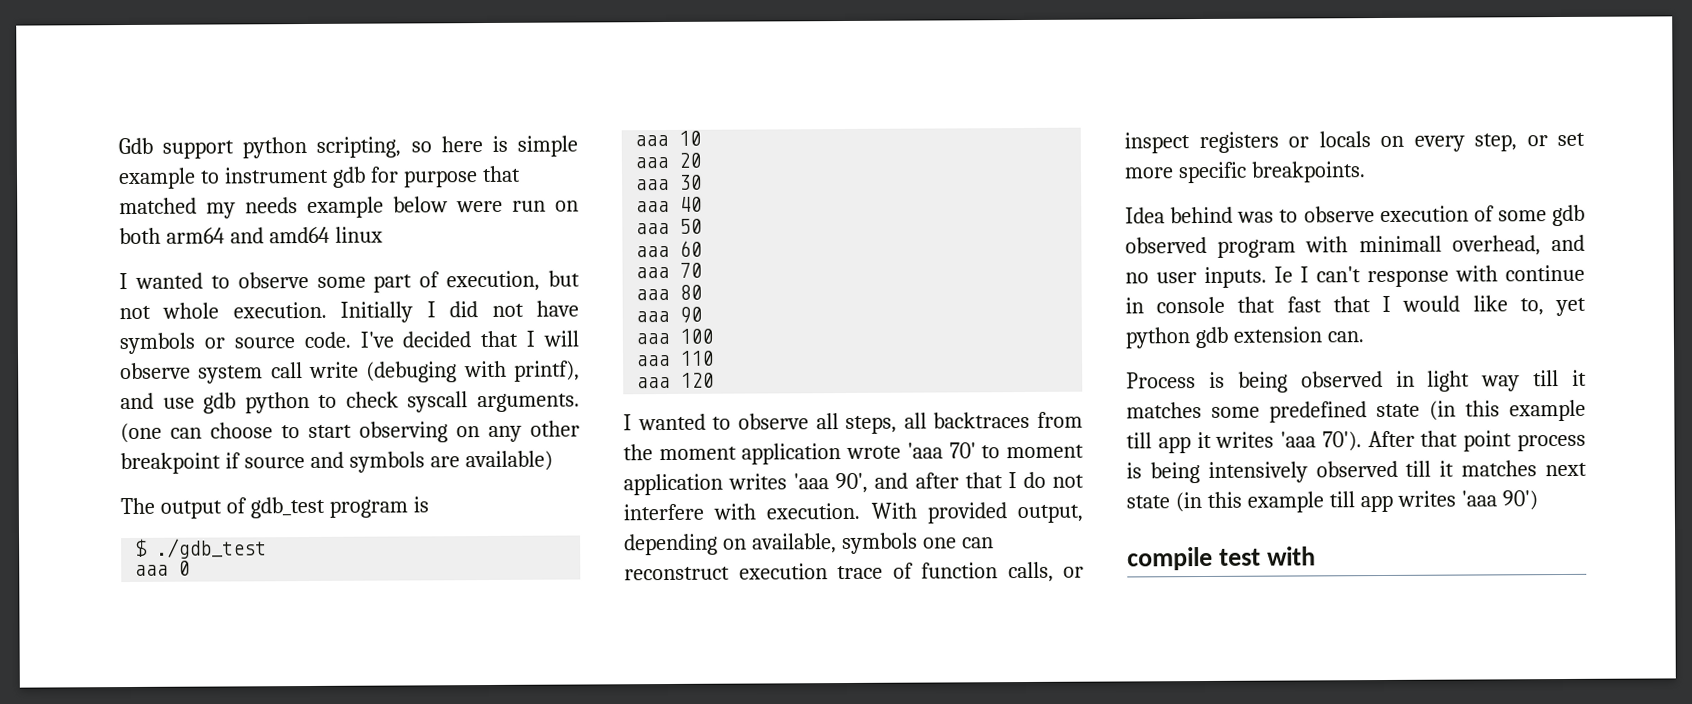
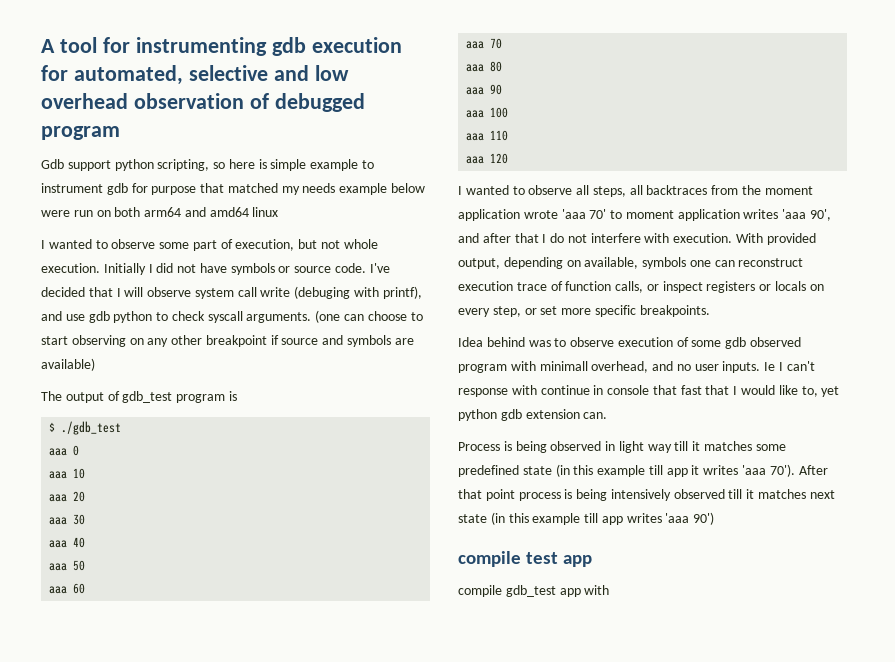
(118, 146) none -> [41,37,402,56] [41,65,349,85] [41,93,365,112] [41,126,120,140] A tool for instrumenting gdb execution for automated, selective and low overhead observation of debugged program //
(1261, 557) none -> [563,555,593,567] [458,585,581,597] app // compile gdb_test app

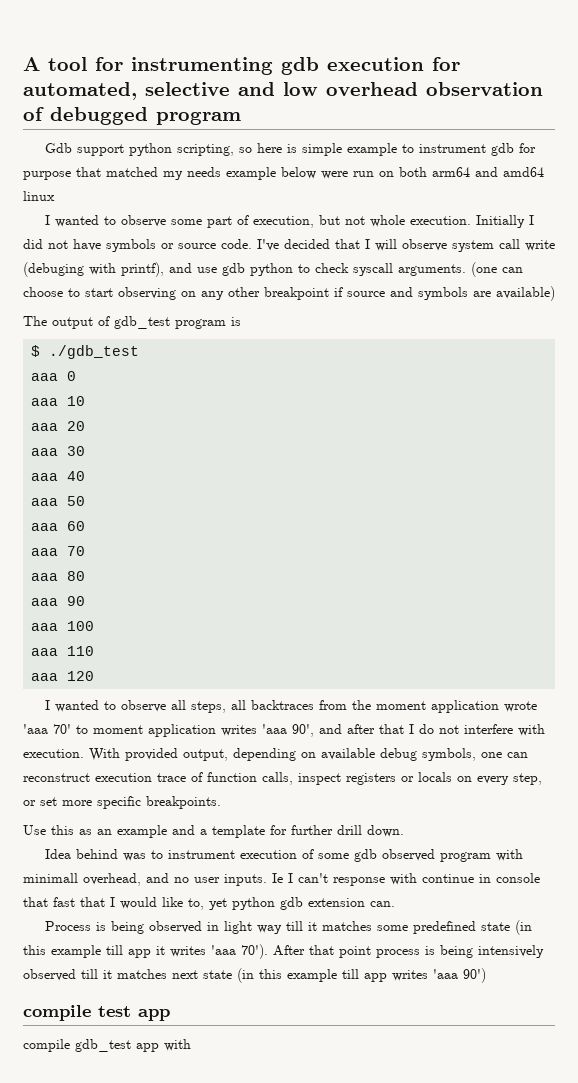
[584,257,687,269] available, symbols -> [321,748,476,761] available debug symbols,
[646,284,659,291] or -> (293, 778) none
(710, 311) none -> [23,825,404,838] // Use this as an example and a template for further drill down.
[570,337,615,347] observe -> [168,850,236,859] instrument

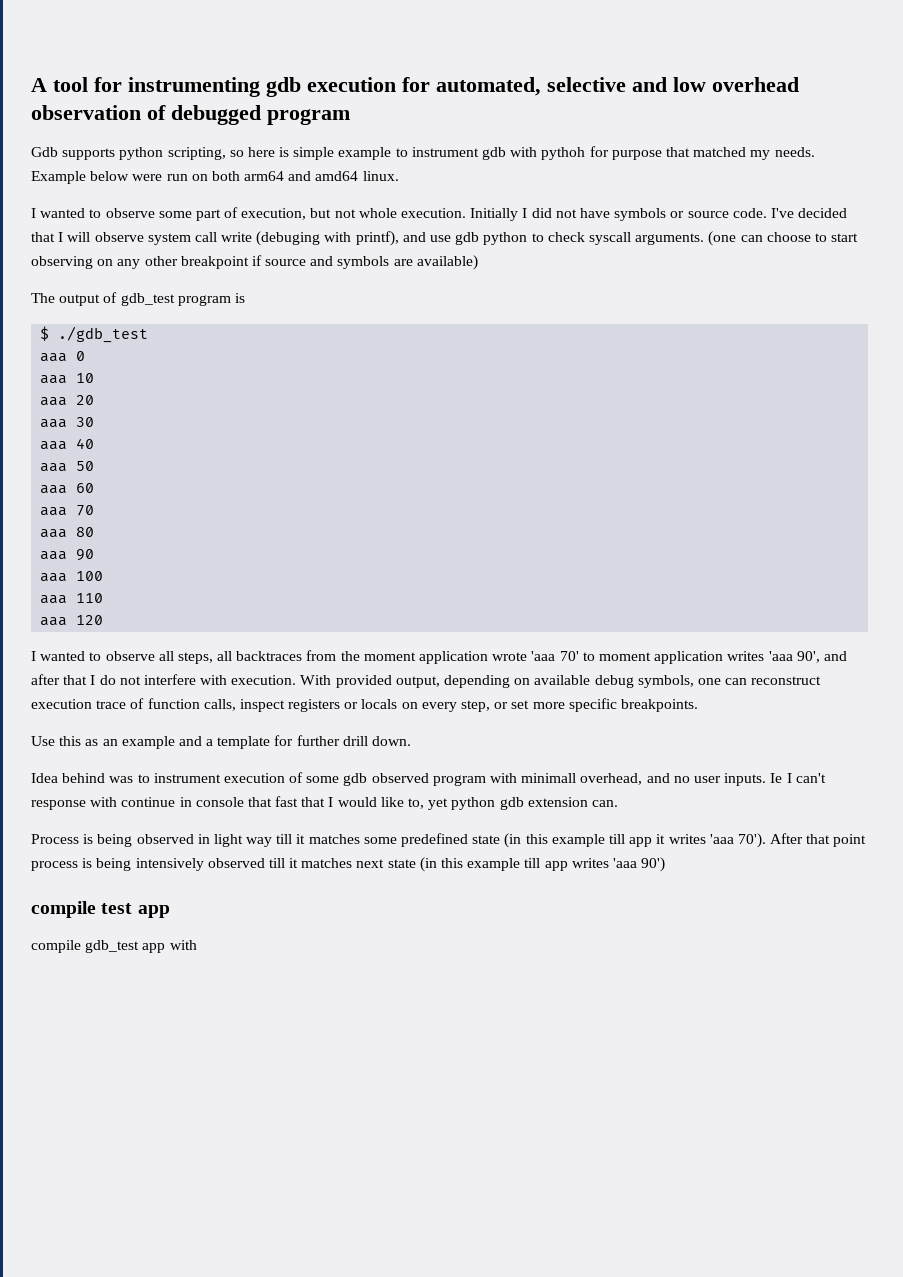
[77,144,125,156] support -> [62,148,116,160] supports
(515, 149) none -> [510,147,586,160] with pythoh
[187,167,276,180] needs example -> [774,147,815,157] [31,171,86,184] needs. Example
[23,191,55,201] linux -> [362,171,399,181] linux.

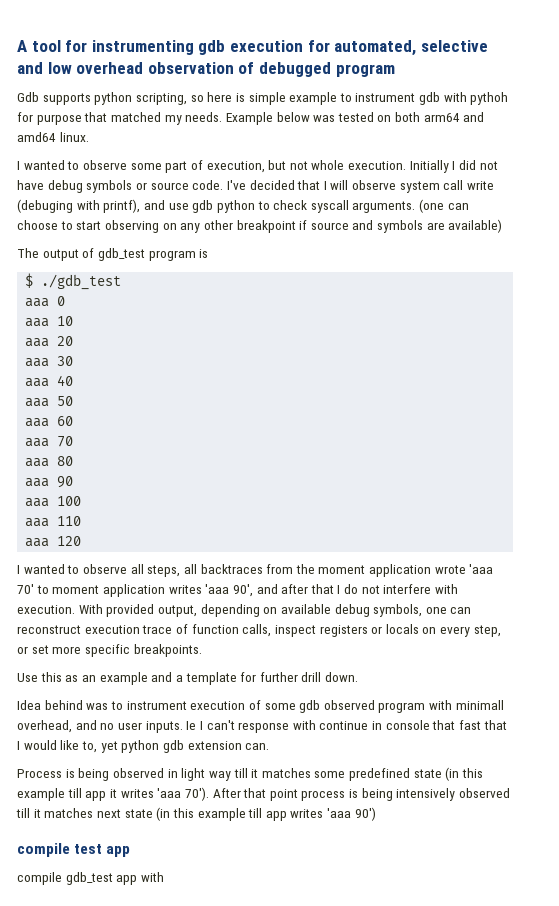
[132,174,188,181] were run -> [313,112,374,122] was tested
(610, 213) none -> [47,180,83,193] debug

